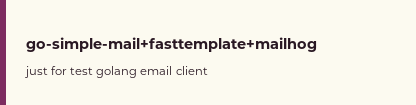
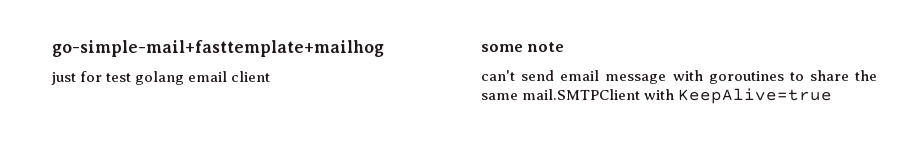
(208, 70) none -> [481,42,565,52] [481,70,877,84] [481,88,833,104] // some note // can't send email message with goroutines to share the same mail.SMTPClient with KeepAlive=true

